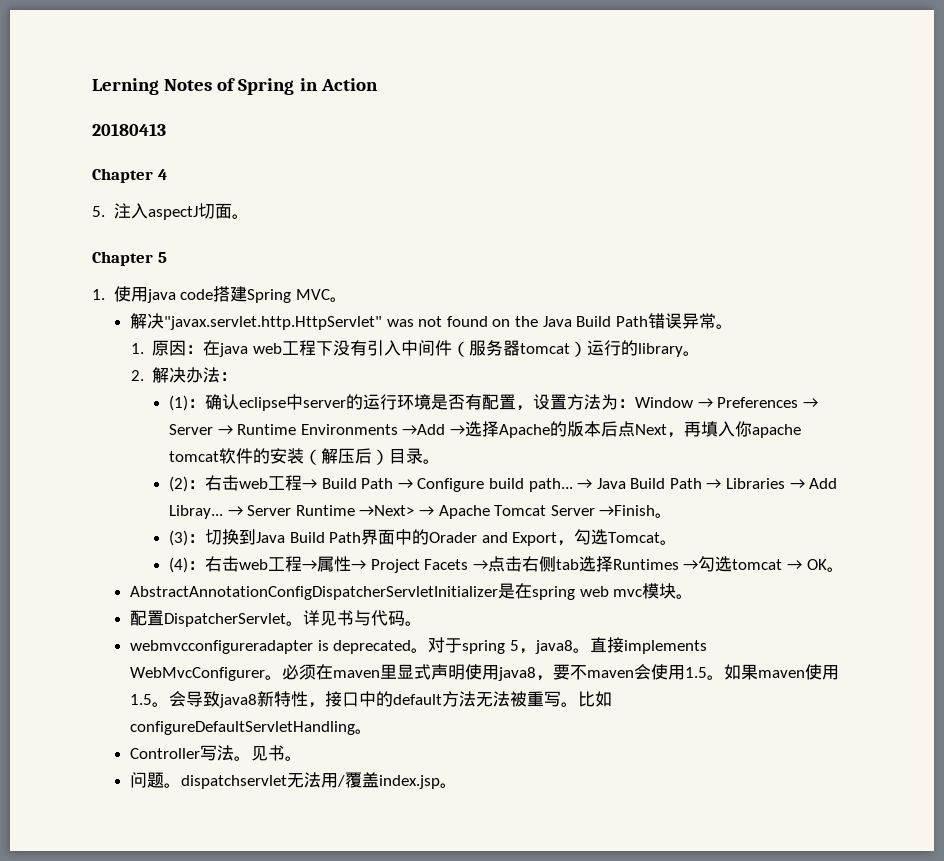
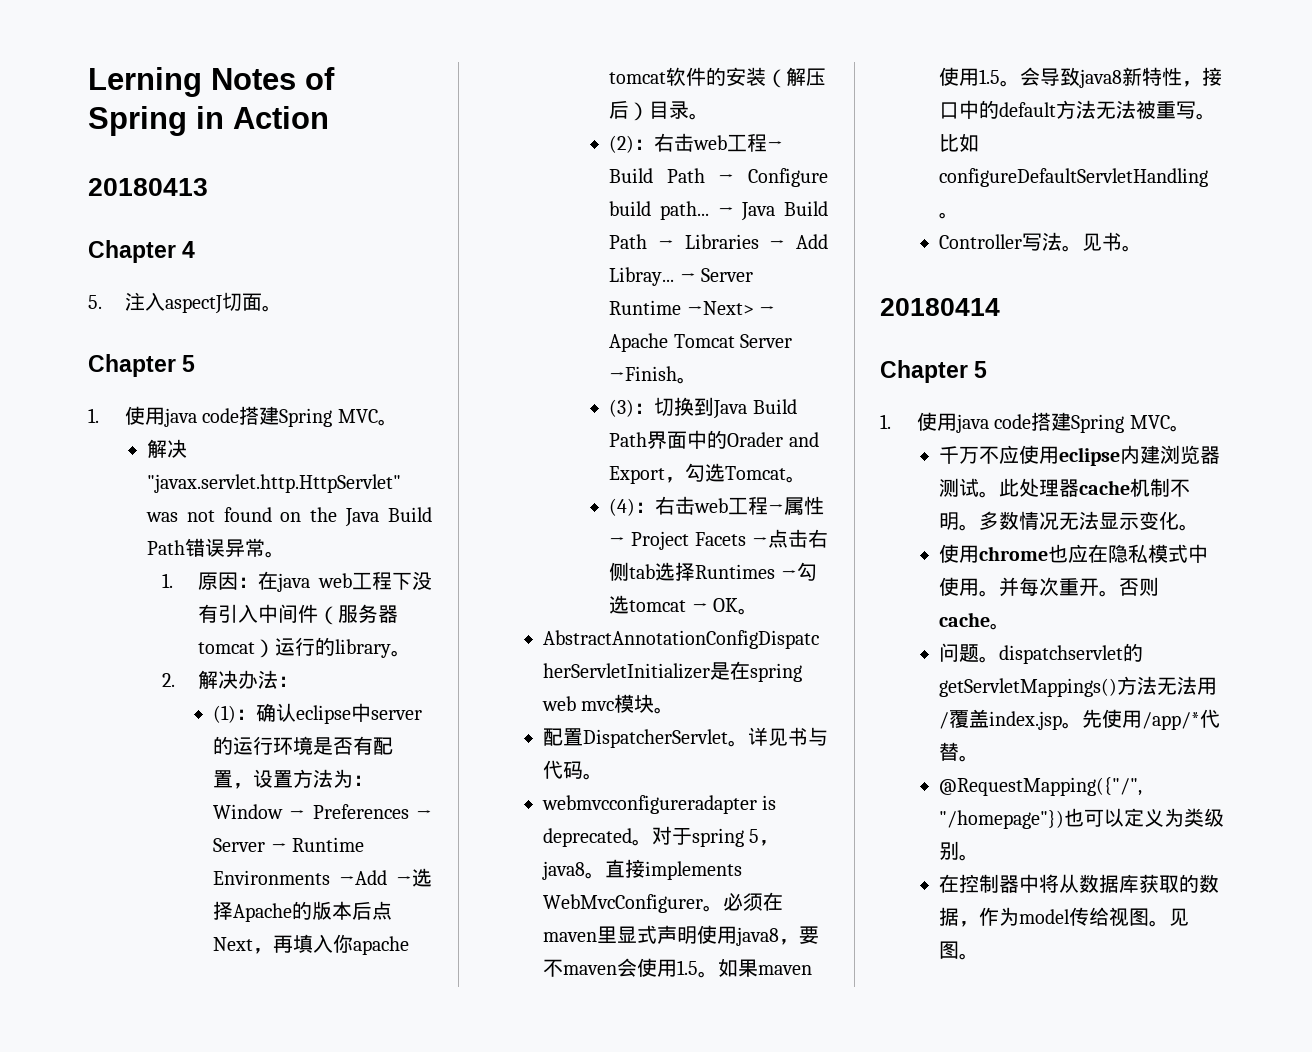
(303, 758) none -> [880,298,1000,316] [880,360,988,383] [880,412,1190,433] [938,445,1220,466] [938,478,1190,498] [938,511,1199,531] [938,544,1208,563] [938,577,1159,597] [938,612,1010,630] // 20180414 // Chapter 5 // 1.使用java code搭建Spring MVC。 // 千万不应使用eclipse内建浏览器测试。此处理器cache机制不明。多数情况无法显示变化。 // 使用chrome也应在隐私模式中使用。并每次重开。否则cache。
(288, 782) none -> [1122,643,1143,662] [938,676,1157,697] 的getServletMappings()方法
(458, 785) none -> [1081,709,1220,730] [938,742,979,762] [938,777,1142,796] [938,808,1224,829] [938,841,979,861] [938,874,1219,893] [938,907,1189,927] [938,941,979,960] 先使用/app/*代替。 // @RequestMapping({"/", "/homepage"})也可以定义为类级别。 // 在控制器中将从数据库获取的数据，作为model传给视图。见图。

